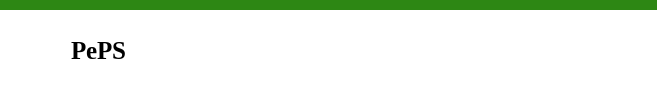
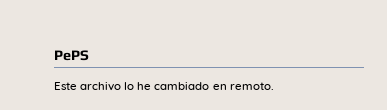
(126, 50) none -> [54,82,274,91] // Este archivo lo he cambiado en remoto.

